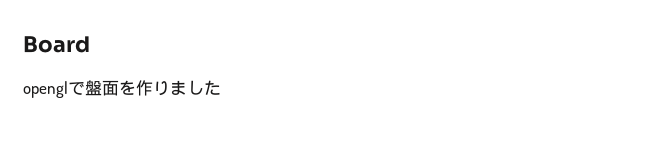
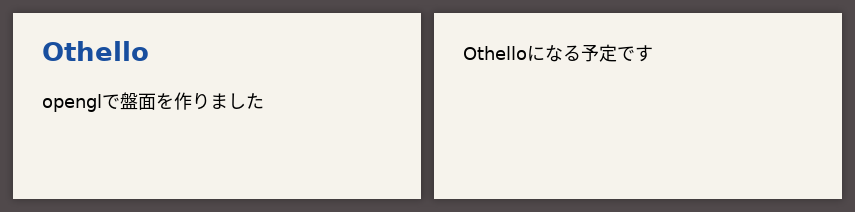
[23,36,90,53] Board -> [42,41,149,61] Othello
(221, 87) none -> [463,44,653,62] // Othelloになる予定です

